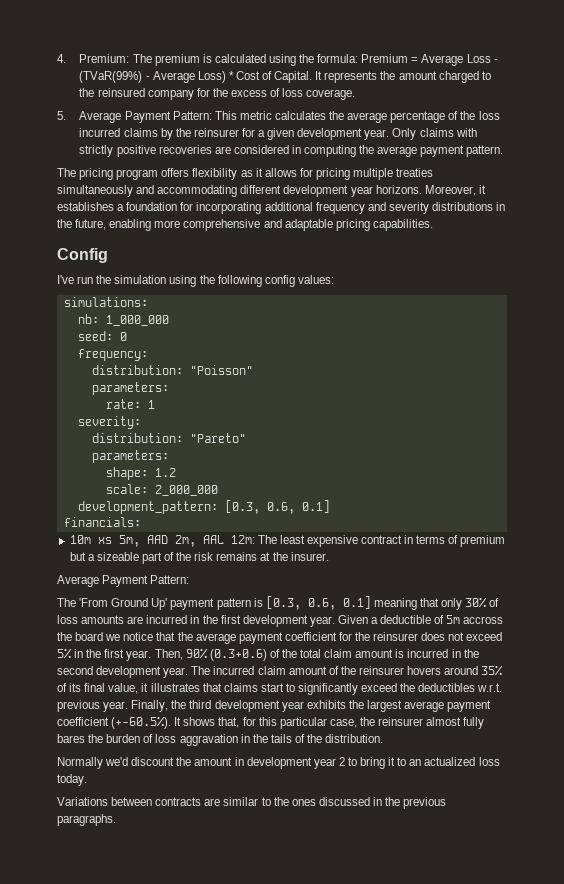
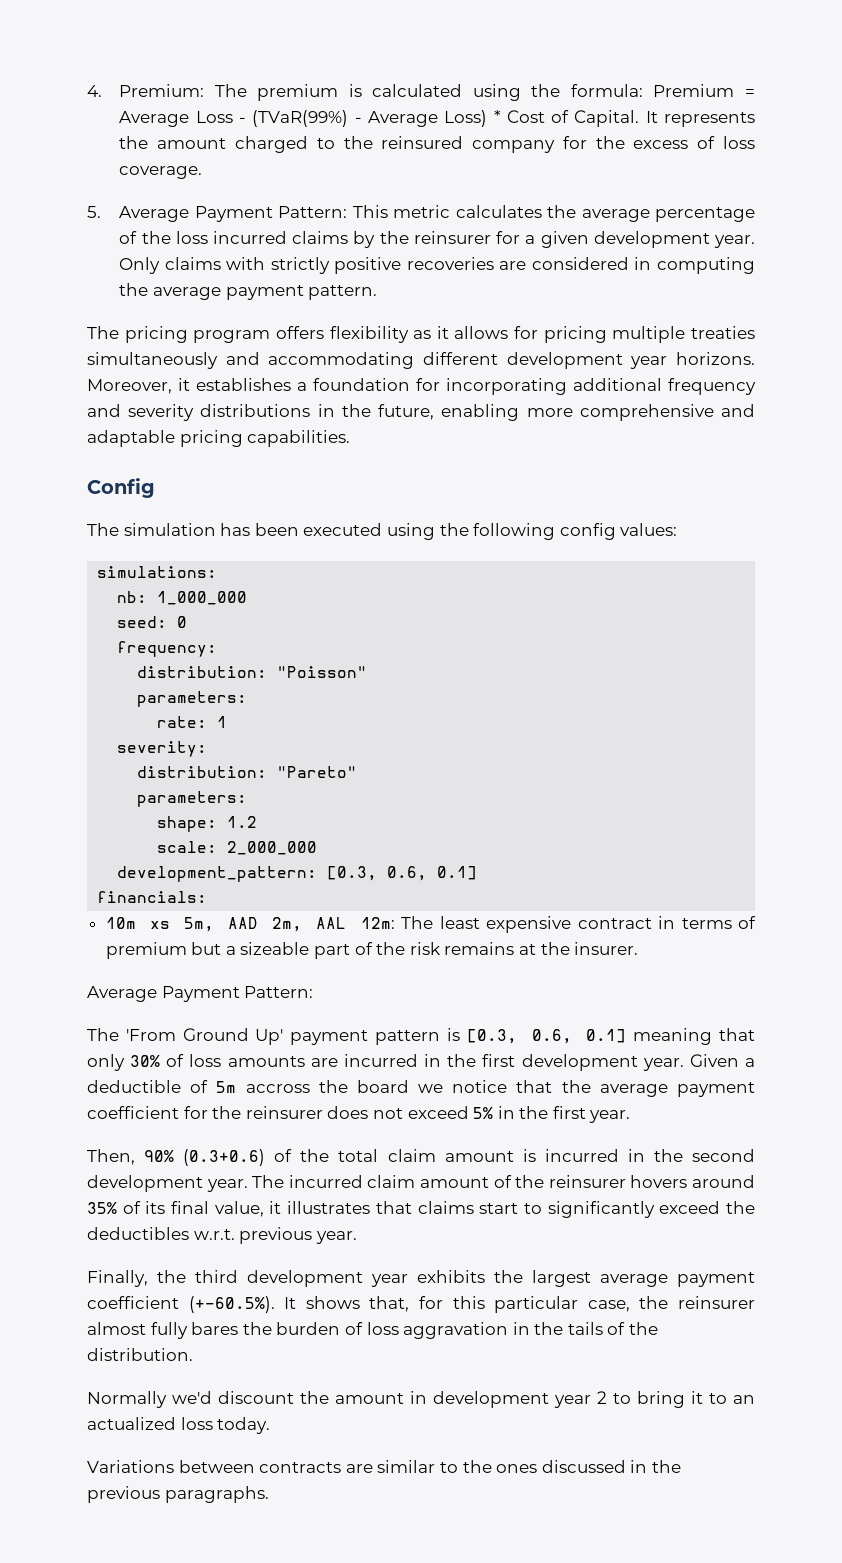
[57,275,167,284] I've run the simulation -> [87,523,383,536] The simulation has been executed
(152, 655) none -> (631, 1116) //
(129, 706) none -> (357, 1237) //

